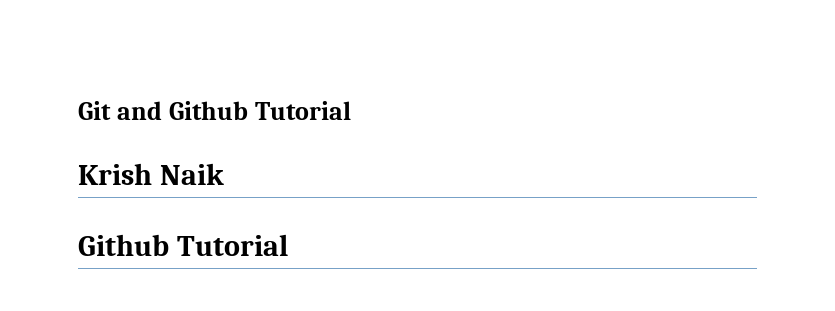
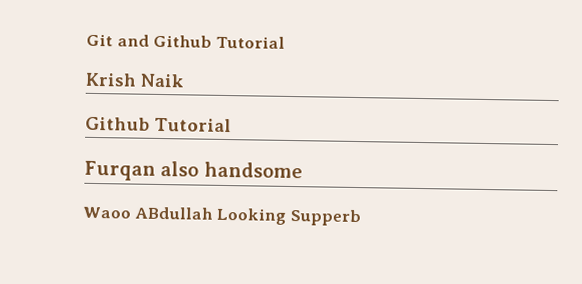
(288, 245) none -> [84,160,303,181] [83,206,361,227] // Furqan also handsome // Waoo ABdullah Looking Supperb

